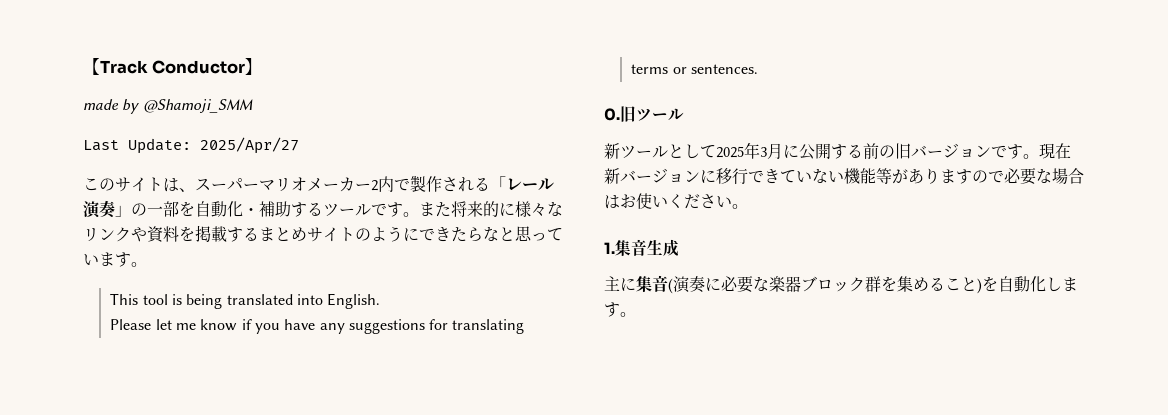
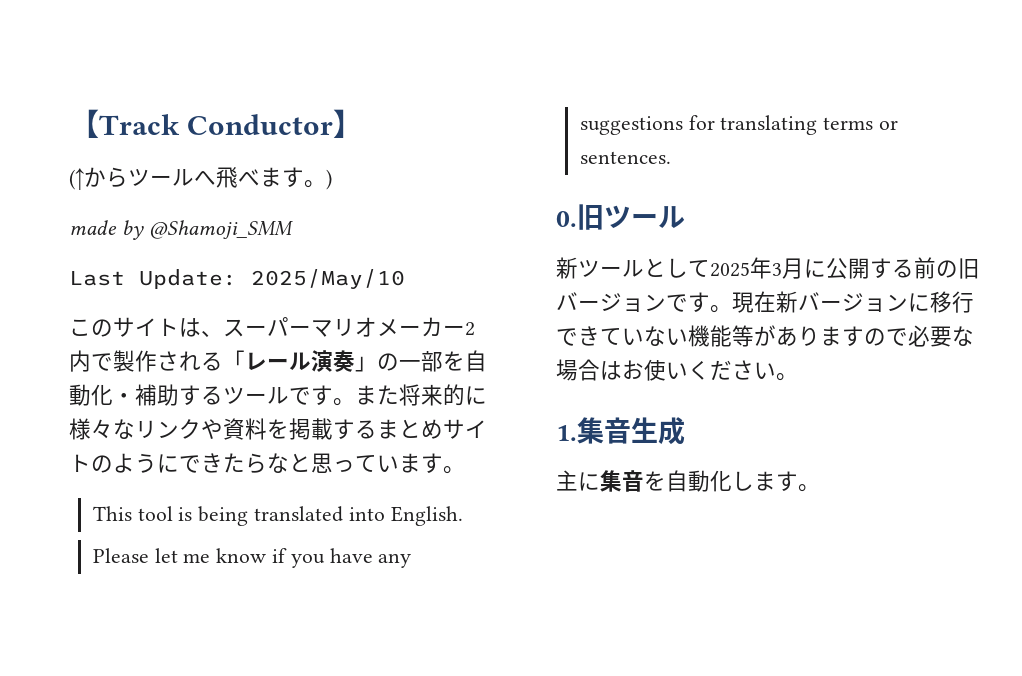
(263, 66) none -> [69,166,332,190] // (↑からツールへ飛べます。)
[200,137,299,154] 2025/Apr/27 -> [251,269,405,289] 2025/May/10
[668,276,982,294] (演奏に必要な楽器ブロック群を集めること) -> (644, 481) none

